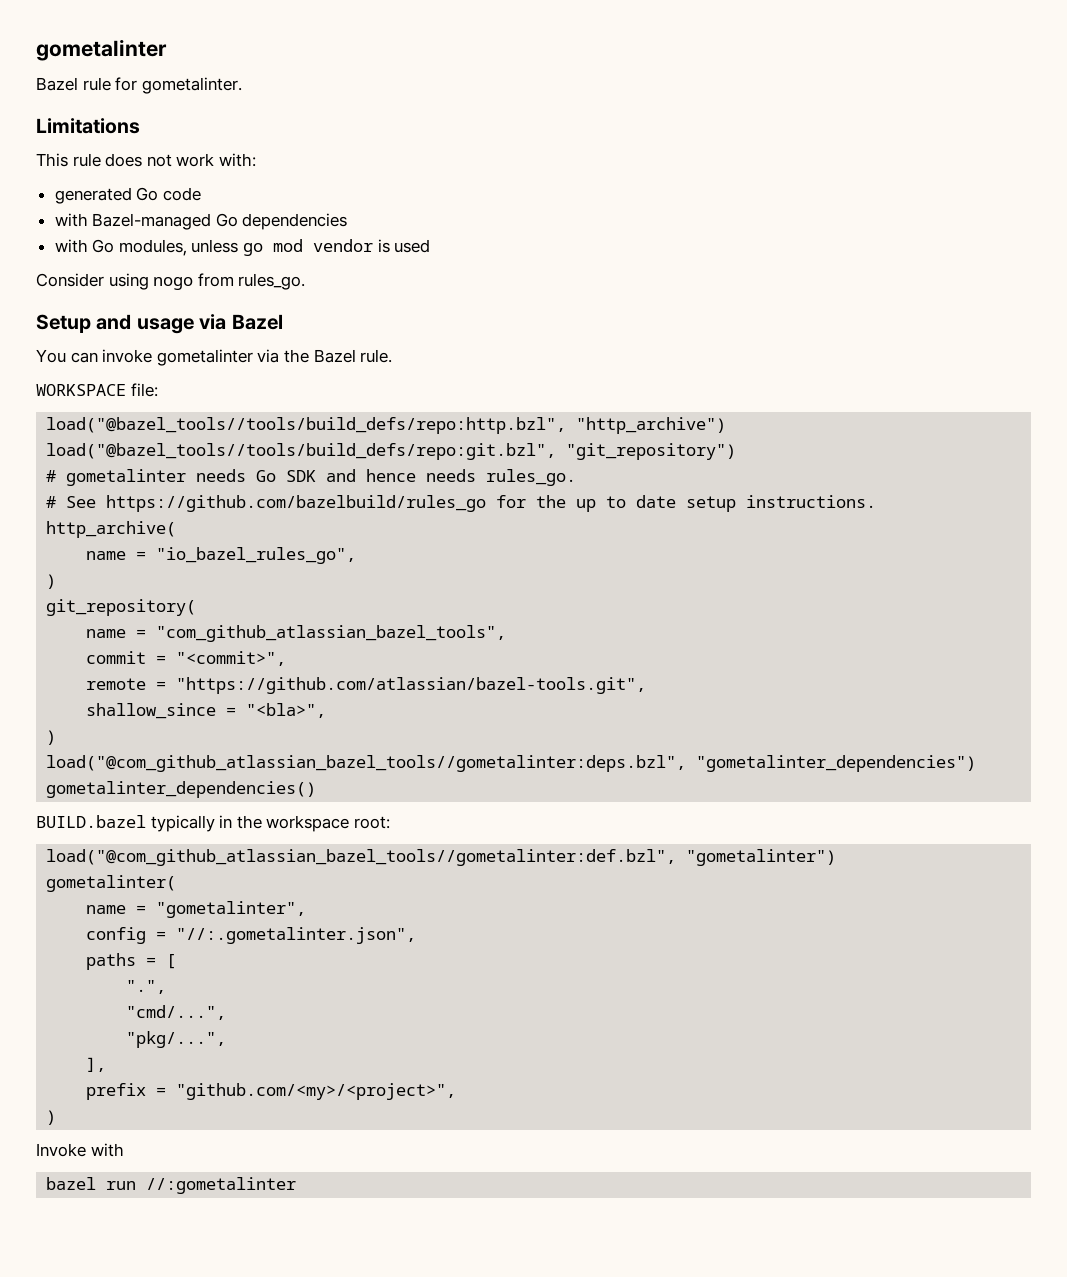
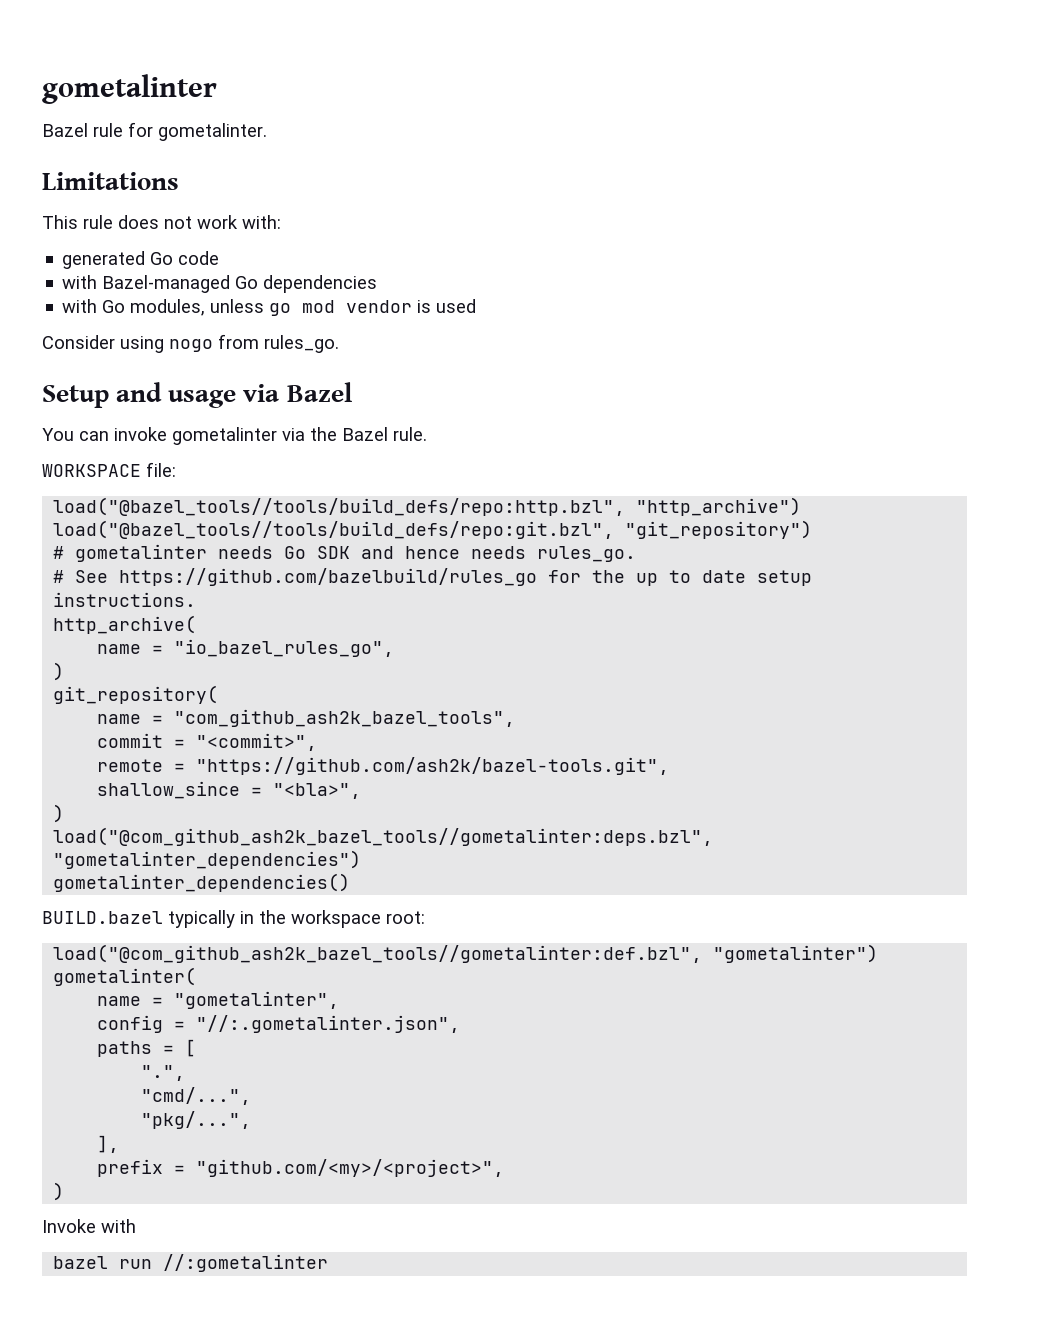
[156,625,507,642] "com_github_atlassian_bazel_tools", -> [174,709,516,727] "com_github_ash2k_bazel_tools",
[176,677,647,694] "https://github.com/atlassian/bazel-tools.git", -> [196,757,670,775] "https://github.com/ash2k/bazel-tools.git",
[46,755,687,772] load("@com_github_atlassian_bazel_tools//gometalinter:deps.bzl", -> [53,827,714,846] load("@com_github_ash2k_bazel_tools//gometalinter:deps.bzl",
[46,849,677,866] load("@com_github_atlassian_bazel_tools//gometalinter:def.bzl", -> [53,944,703,963] load("@com_github_ash2k_bazel_tools//gometalinter:def.bzl",

